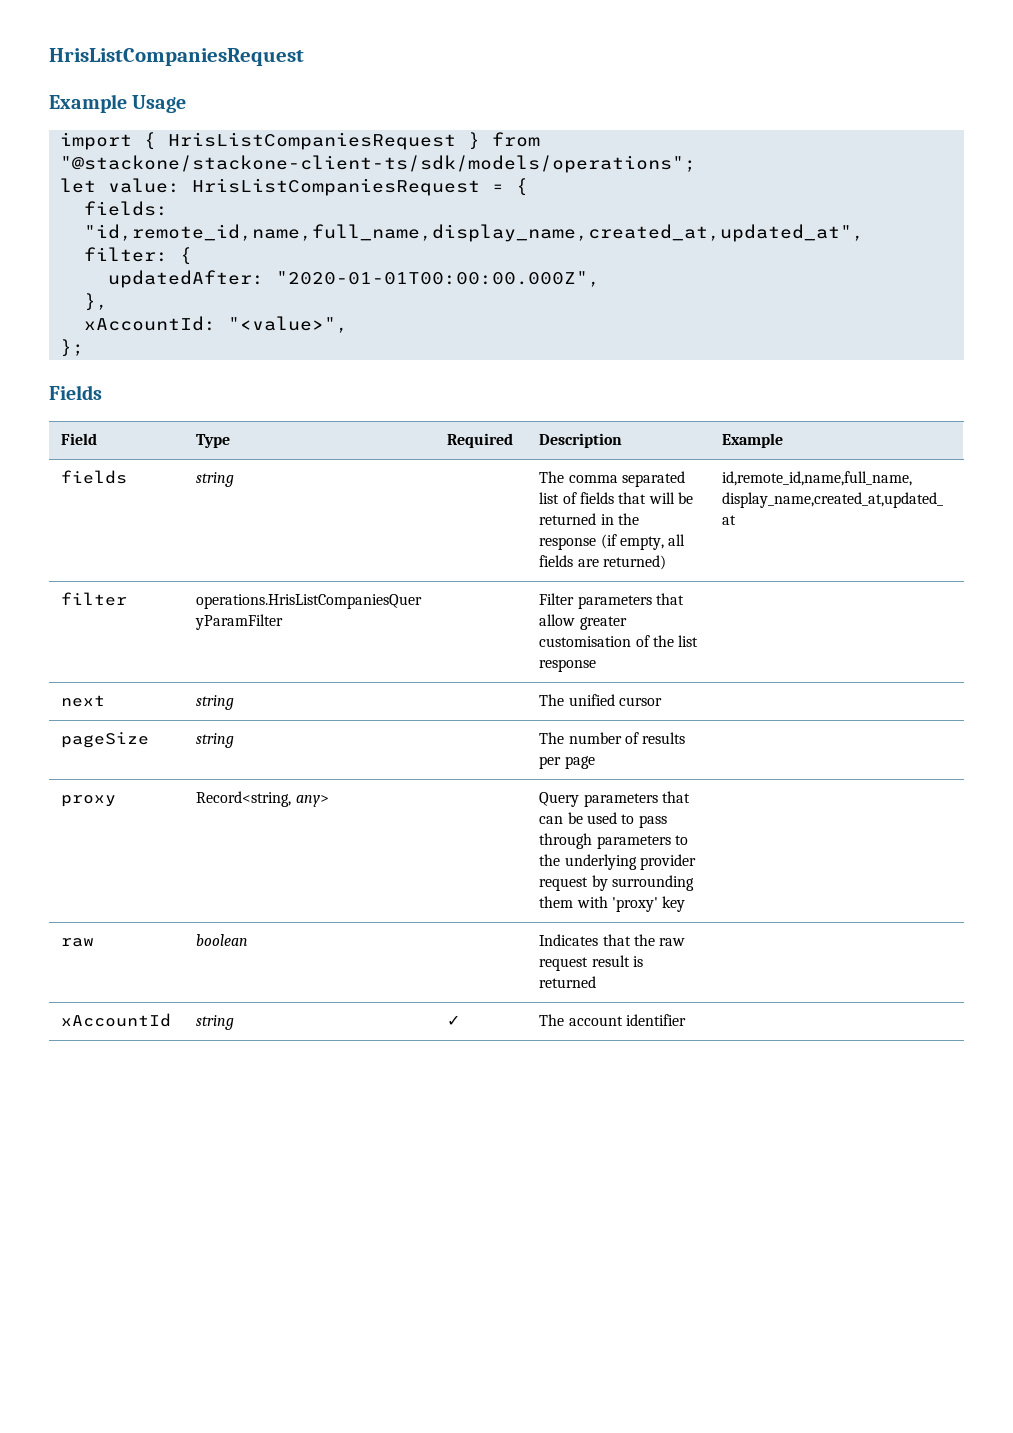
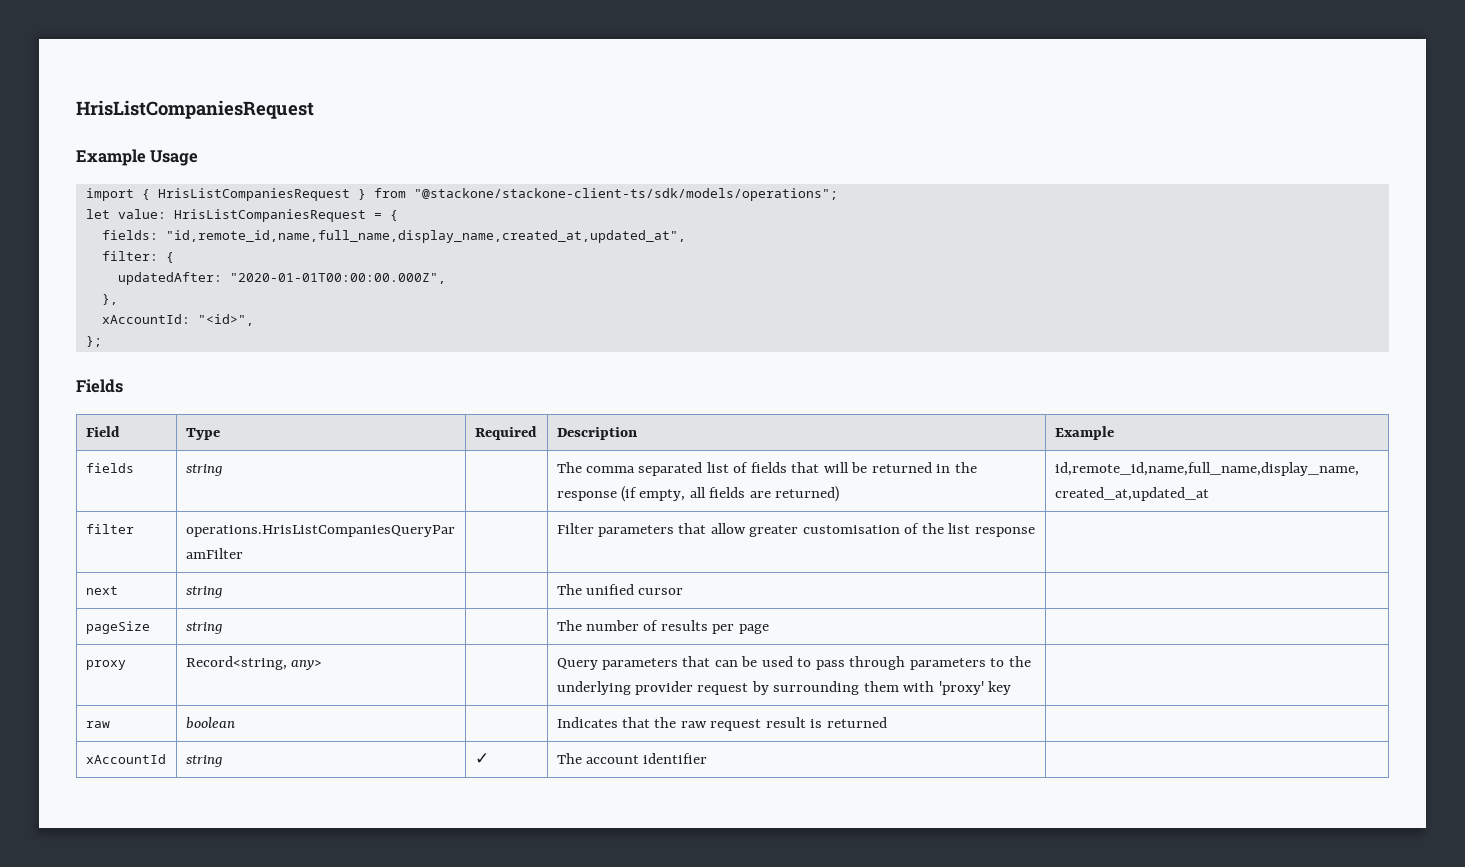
[227,316,348,333] "<value>", -> [197,314,254,326] "<id>",

